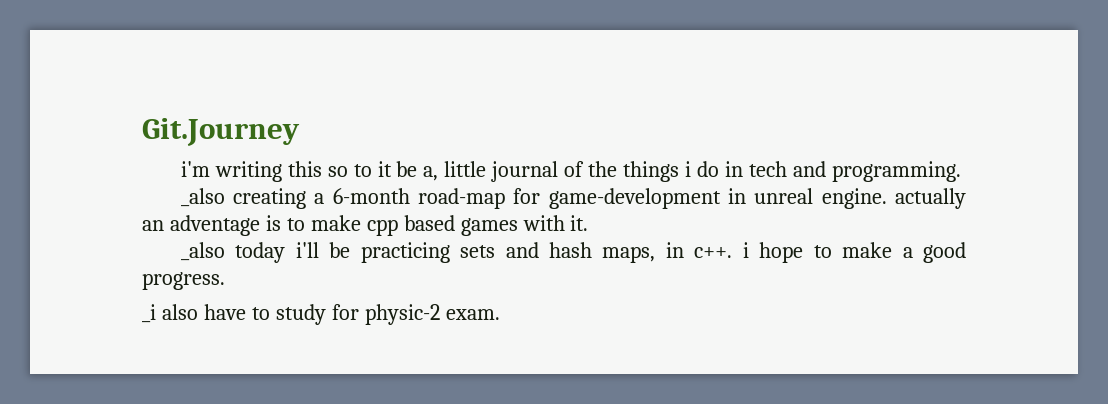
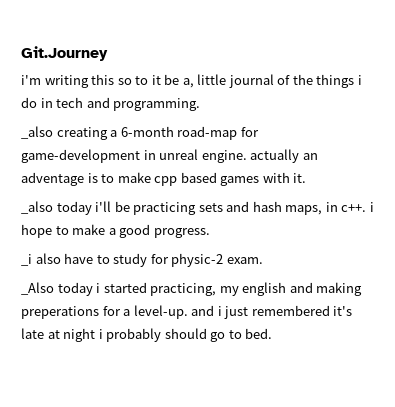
(500, 314) none -> [21,282,363,296] [21,305,353,319] [21,328,273,342] // _Also today i started practicing, my english and making preperations for a level-up. and i just remembered it's late at night i probably should go to bed.

